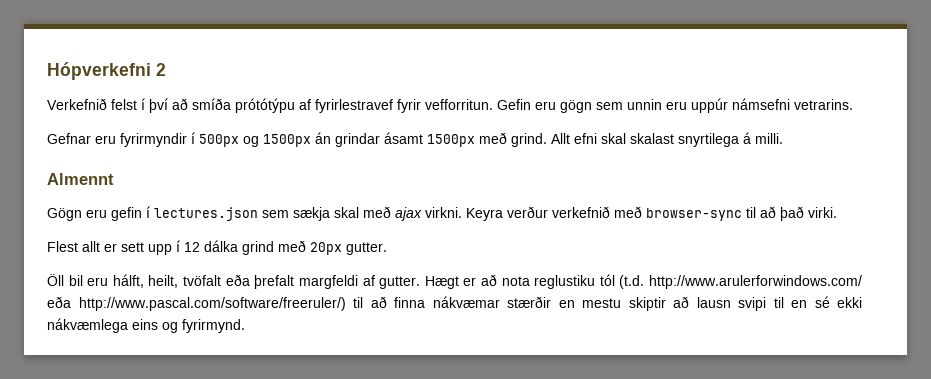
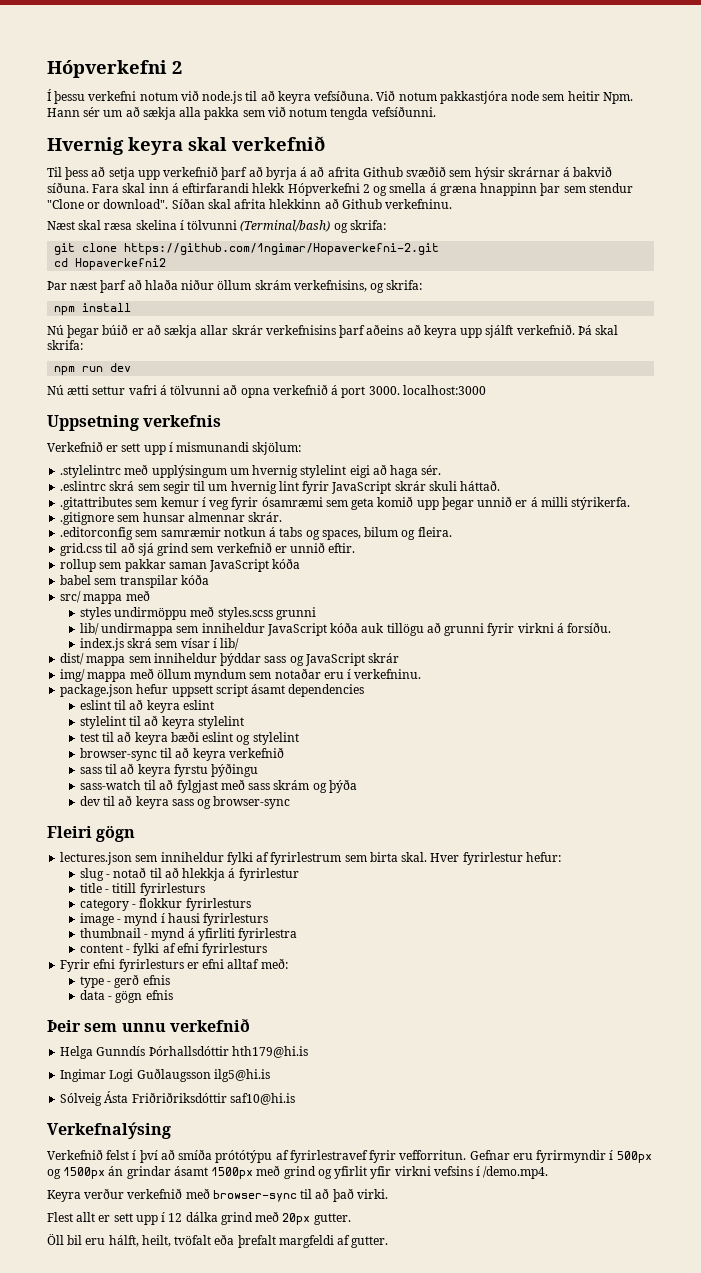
[47,62,166,80] Hópverkefni 2 -> [47,60,182,78] [47,89,633,104] [47,106,436,120] [47,136,325,155] [47,166,613,180] [47,182,633,196] [47,198,453,209] [47,220,386,233] [54,243,440,255] [54,258,167,270] [47,279,423,293] [54,303,132,315] [47,324,619,338] [47,340,83,350] [54,363,132,375] [47,384,486,398] [47,415,222,431] [47,441,302,455] [60,464,442,478] [60,480,501,494] [60,496,631,510] [60,512,283,525] [60,527,452,540] [60,542,356,556] [60,558,301,572] [60,574,209,588] [60,590,150,604] [79,606,316,620] [79,622,611,636] [79,638,240,651] [60,653,400,666] [60,668,422,682] [60,684,365,697] [79,699,214,713] [79,715,244,729] [79,731,299,745] [79,747,284,761] [79,763,259,777] [79,779,357,793] [79,795,291,809] [47,825,136,842] [60,852,561,865] [79,867,299,881] [79,883,205,896] [79,898,251,911] [79,913,269,926] [79,928,298,941] [79,943,268,956] [60,958,288,972] [79,974,170,988] [79,990,173,1003] [47,1019,250,1032] [60,1046,308,1059] [60,1068,270,1082] [60,1091,295,1106] [47,1122,171,1139] Hópverkefni 2 // Í þessu verkefni notum við node.js til að keyra vefsíðuna. Við notum pakkastjóra node sem heitir Npm. Hann sér um að sækja alla pakka sem við notum tengda vefsíðunni. // Hvernig keyra skal verkefnið // Til þess að setja upp verkefnið þarf að byrja á að afrita Github svæðið sem hýsir skrárnar á bakvið síðuna. Fara skal inn á eftirfarandi hlekk Hópverkefni 2 og smella á græna hnappinn þar sem stendur "Clone or download". Síðan skal afrita hlekkinn að Github verkefninu. // Næst skal ræsa skelina í tölvunni (Terminal/bash) og skrifa: // git clone https://github.com/1ngimar/Hopaverkefni-2.git // cd Hopaverkefni2 // Þar næst þarf að hlaða niður öllum skrám verkefnisins, og skrifa: // npm install // Nú þegar búið er að sækja allar skrár verkefnisins þarf aðeins að keyra upp sjálft verkefnið. Þá skal skrifa: // npm run dev // Nú ætti settur vafri á tölvunni að opna verkefnið á port 3000. localhost:3000 // Uppsetning verkefnis // Verkefnið er sett upp í mismunandi skjölum: // .stylelintrc með upplýsingum um hvernig stylelint eigi að haga sér. // .eslintrc skrá sem segir til um hvernig lint fyrir JavaScript skrár skuli háttað. // .gitattributes sem kemur í veg fyrir ósamræmi sem geta komið upp þegar unnið er á milli stýrikerfa. // .gitignore sem hunsar almennar skrár. // .editorconfig sem samræmir notkun á tabs og spaces, bilum og fleira. // grid.css til að sjá grind sem verkefnið er unnið eftir. // rollup sem pakkar saman JavaScript kóða // babel sem transpilar kóða // src/ mappa með // styles undirmöppu með styles.scss grunni // lib/ undirmappa sem inniheldur JavaScript kóða auk tillögu að grunni fyrir virkni á forsíðu. // index.js skrá sem vísar í lib/ // dist/ mappa sem inniheldur þýddar sass og JavaScript skrár // img/ mappa með öllum myndum sem notaðar eru í verkefninu. // package.json hefur uppsett script ásamt dependencies // eslint til að keyra eslint // stylelint til að keyra stylelint // test til að keyra bæði eslint og stylelint // browser-sync til að keyra verkefnið // sass til að keyra fyrstu þýðingu // sass-watch til að fylgjast með sass skrám og þýða // dev til að keyra sass og browser-sync // Fleiri gögn // lectures.json sem inniheldur fylki af fyrirlestrum sem birta skal. Hver fyrirlestur hefur: // slug - notað til að hlekkja á fyrirlestur // title - titill fyrirlesturs // category - flokkur fyrirlesturs // image - mynd í hausi fyrirlesturs // thumbnail - mynd á yfirliti fyrirlestra // content - fylki af efni fyrirlesturs // Fyrir efni fyrirlesturs er efni alltaf með: // type - gerð efnis // data - gögn efnis // Þeir sem unnu verkefnið // Helga Gunndís Þórhallsdóttir hth179@hi.is // Ingimar Logi Guðlaugsson ilg5@hi.is // Sólveig Ásta Friðriðriksdóttir saf10@hi.is // Verkefnalýsing
[497,98,853,113] Gefin eru gögn sem unnin eru uppúr námsefni vetrarins. // -> (467, 1155) none
[511,132,783,147] [47,173,114,185] [47,206,462,221] grind. Allt efni skal skalast snyrtilega á milli. // Almennt // Gögn eru gefin í lectures.json sem sækja skal með ajax virkni. -> [283,1166,549,1179] grind og yfirlit yfir virkni vefsins í /demo.mp4. //
[424,274,862,289] [47,296,862,311] [47,318,245,333] Hægt er að nota reglustiku tól (t.d. http://www.arulerforwindows.com/ eða http://www.pascal.com/software/freeruler/) til að finna nákvæmar stærðir en mestu skiptir að lausn svipi til en sé ekki nákvæmlega eins og fyrirmynd. -> (389, 1242) none

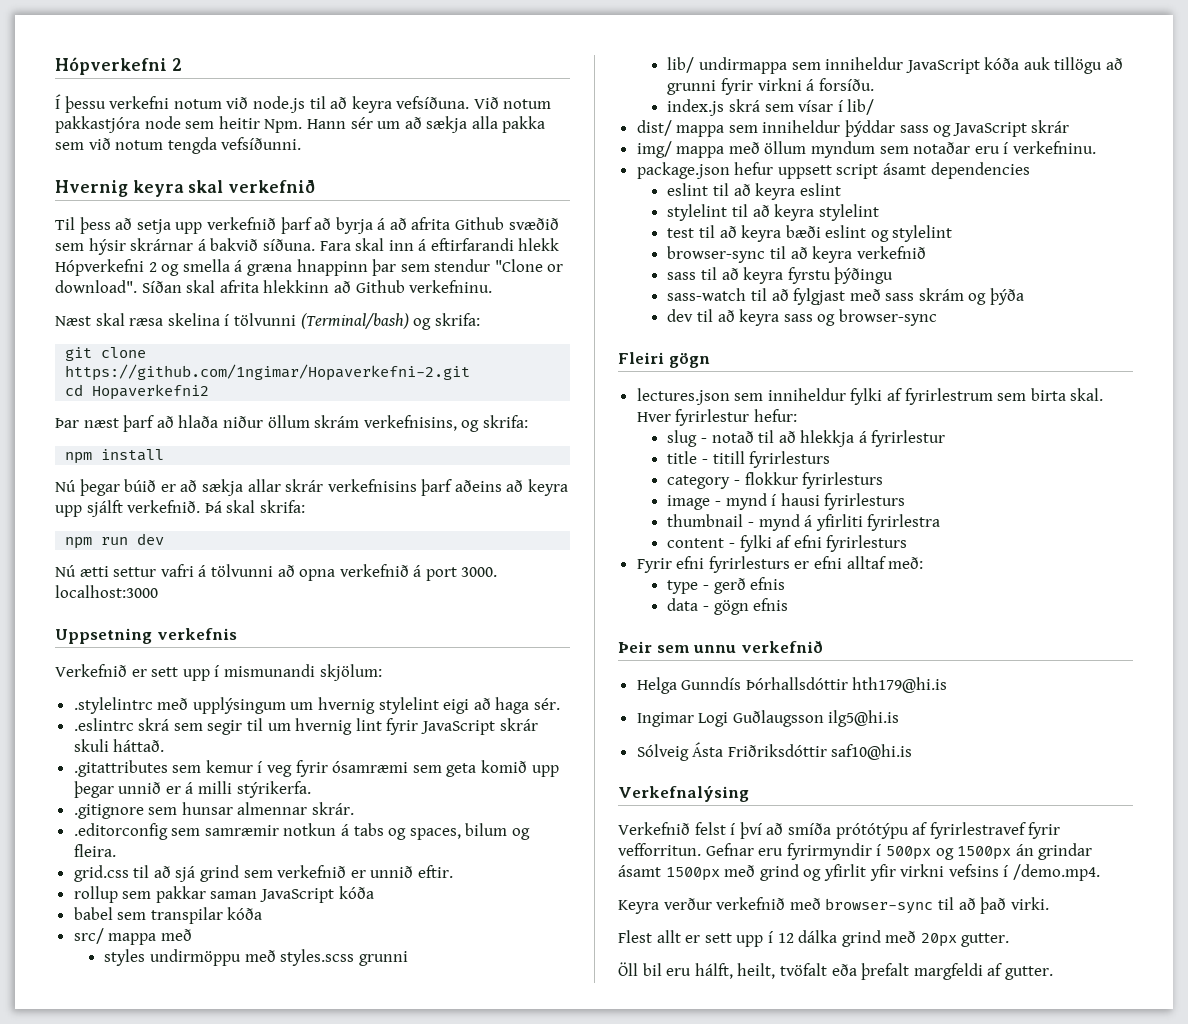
[131,1092,227,1103] Friðriðriksdóttir -> [727,744,827,757] Friðriksdóttir

